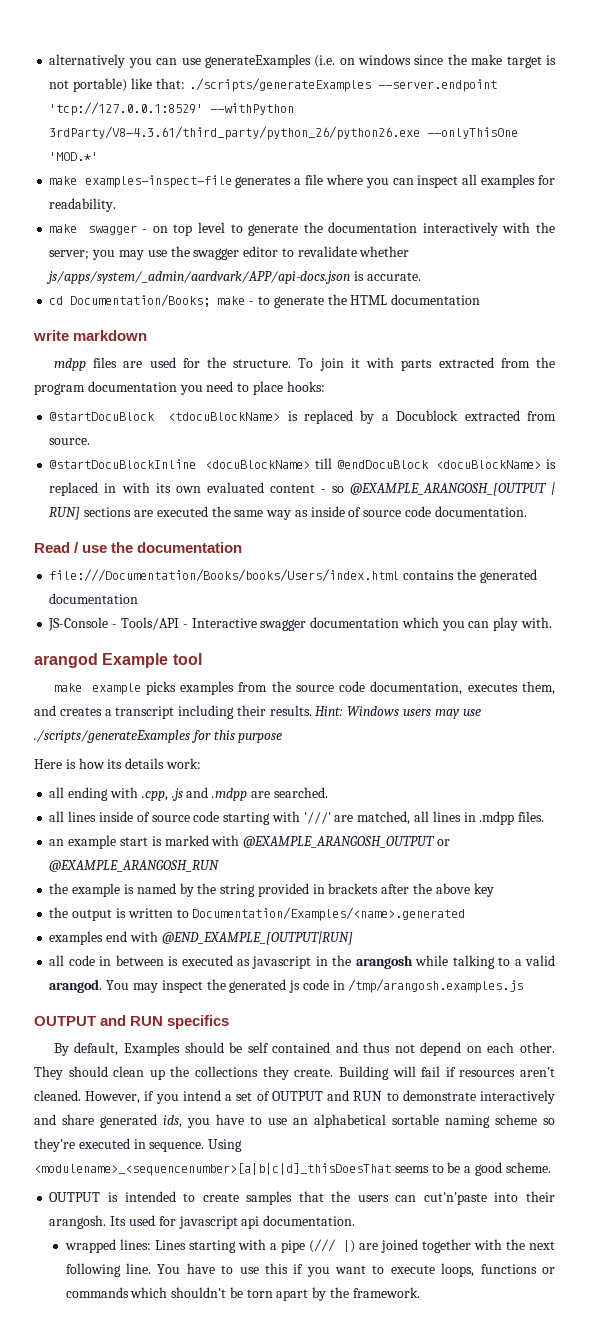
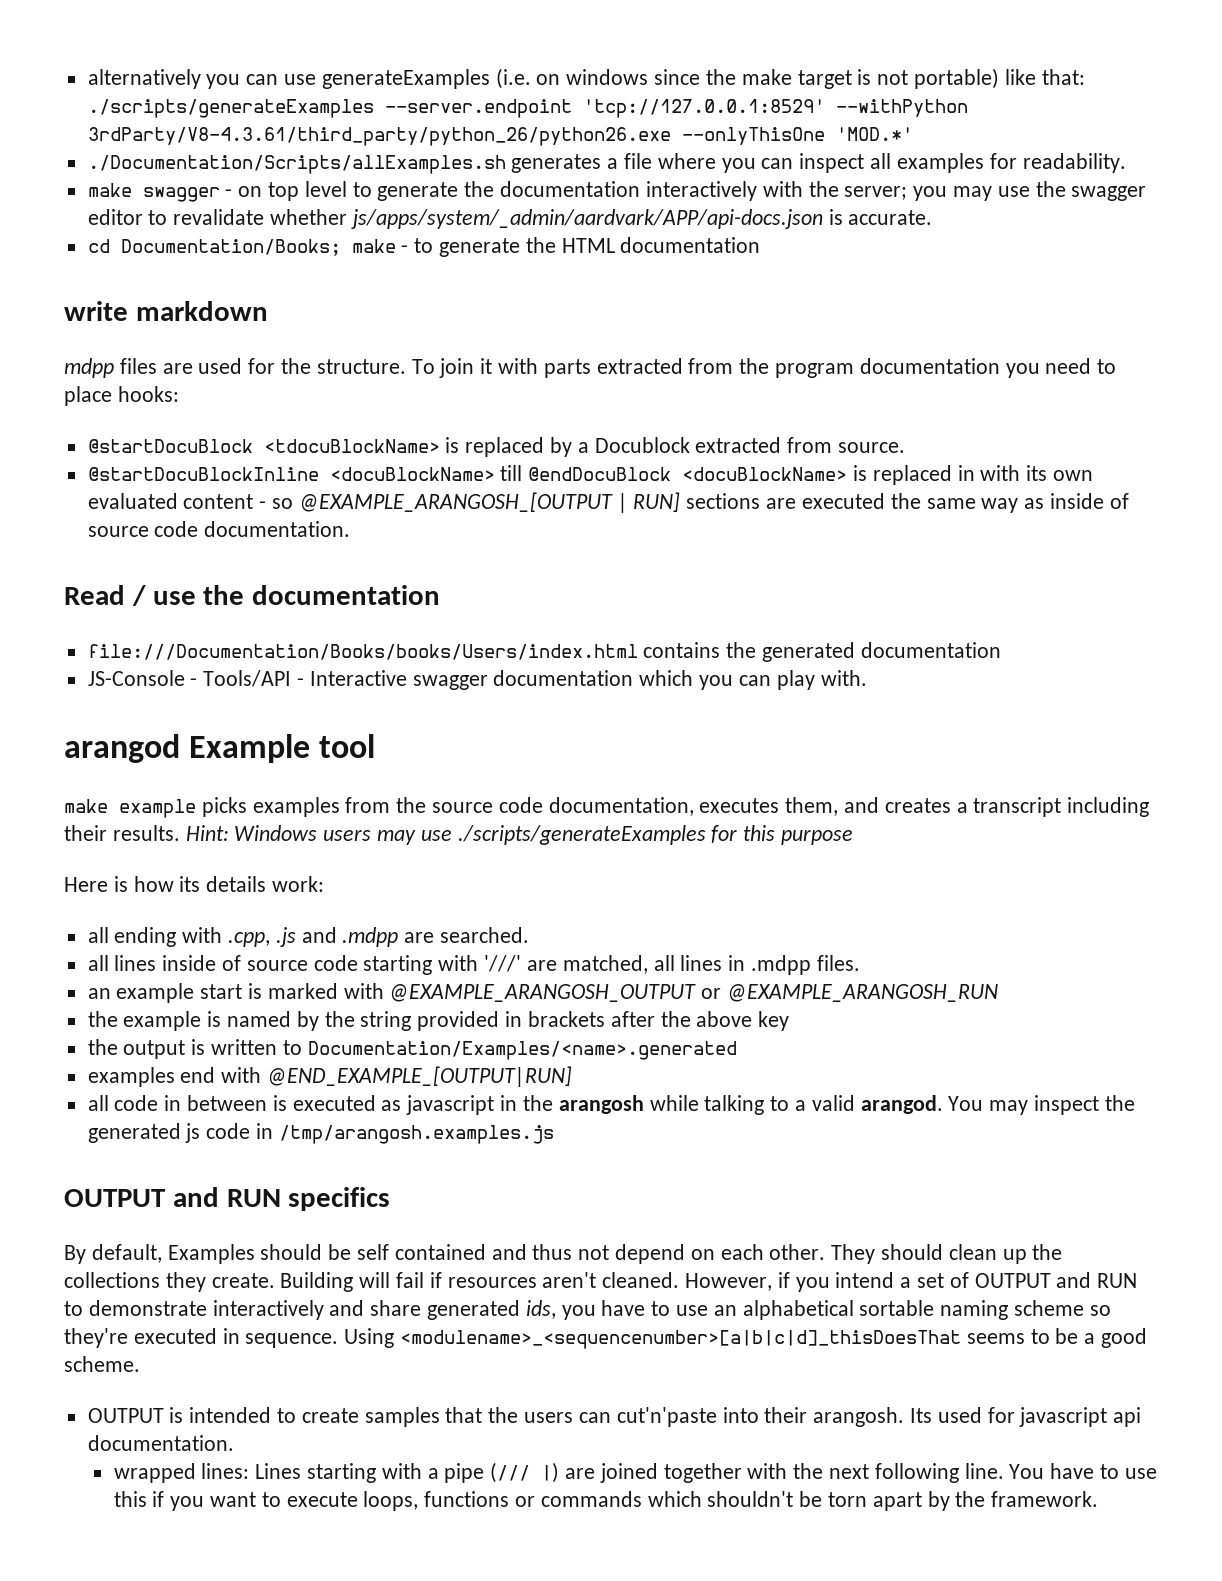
[49,175,232,188] make examples-inspect-file -> [87,155,506,174] ./Documentation/Scripts/allExamples.sh

